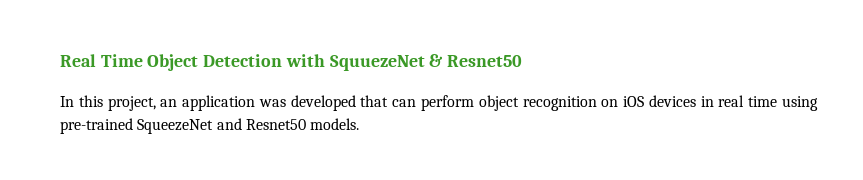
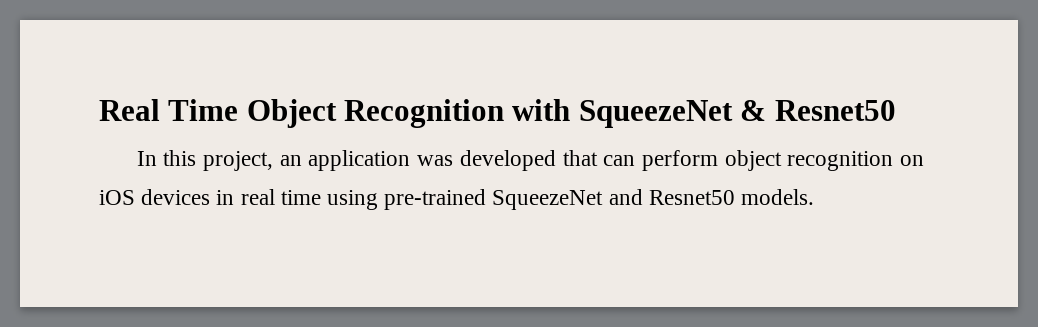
[203,54,425,71] Detection with SquuezeNet -> [344,99,733,128] Recognition with SqueezeNet

